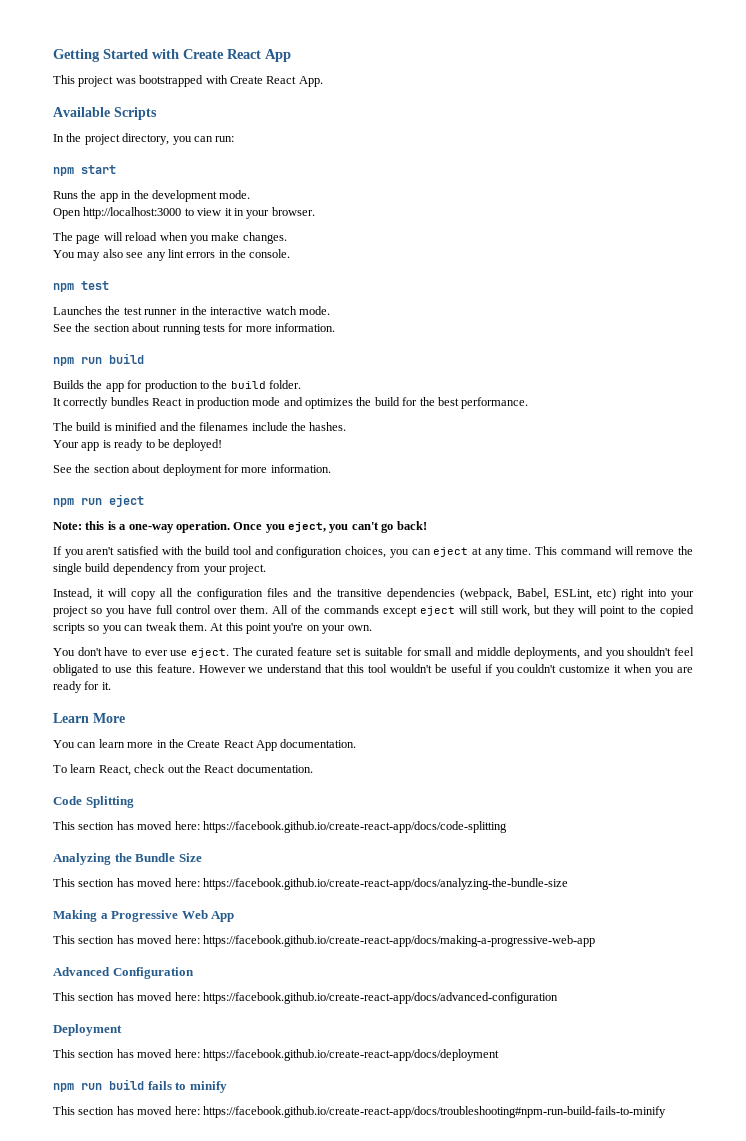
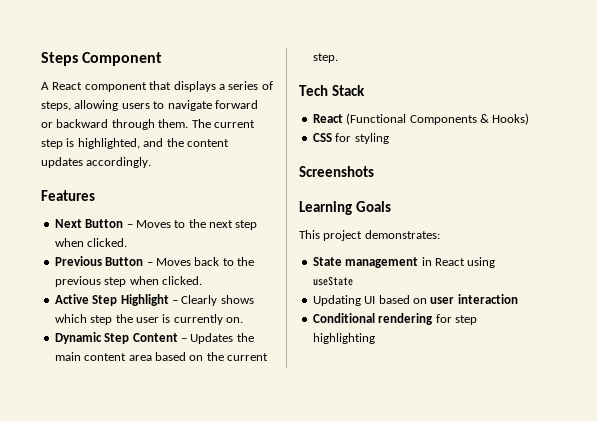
[53,49,291,62] [53,75,323,87] [53,107,157,120] [53,133,235,145] [53,165,116,176] [53,190,251,202] [53,207,315,219] [53,232,287,244] [53,249,291,261] [53,281,109,292] [53,306,330,315] [53,323,335,335] [53,353,144,366] [53,380,301,392] [53,397,529,409] [53,422,347,431] [53,439,223,451] [53,464,331,476] [53,494,144,507] [53,521,427,533] [53,546,693,558] [53,563,266,575] [53,588,694,600] [53,605,694,617] [53,622,372,634] [53,647,694,659] [53,664,694,676] [53,681,111,693] [53,713,125,723] [53,739,357,751] [53,764,313,776] [53,796,134,808] [53,821,507,833] [53,853,202,865] [53,878,568,890] [53,910,235,922] [53,935,595,947] [53,967,194,979] [53,992,558,1004] [53,1024,122,1036] [53,1049,499,1061] [53,1079,227,1093] [53,1106,666,1118] Getting Started with Create React App // This project was bootstrapped with Create React App. // Available Scripts // In the project directory, you can run: // npm start // Runs the app in the development mode. // Open http://localhost:3000 to view it in your browser. // The page will reload when you make changes. // You may also see any lint errors in the console. // npm test // Launches the test runner in the interactive watch mode. // See the section about running tests for more information. // npm run build // Builds the app for production to the build folder. // It correctly bundles React in production mode and optimizes the build for the best performance. // The build is minified and the filenames include the hashes. // Your app is ready to be deployed! // See the section about deployment for more information. // npm run eject // Note: this is a one-way operation. Once you eject, you can't go back! // If you aren't satisfied with the build tool and configuration choices, you can eject at any time. This command will remove the single build dependency from your project. // Instead, it will copy all the configuration files and the transitive dependencies (webpack, Babel, ESLint, etc) right into your project so you have full control over them. All of the commands except eject will still work, but they will point to the copied scripts so you can tweak them. At this point you're on your own. // You don't have to ever use eject. The curated feature set is suitable for small and middle deployments, and you shouldn't feel obligated to use this feature. However we understand that this tool wouldn't be useful if you couldn't customize it when you are ready for it. // Learn More // You can learn more in the Create React App documentation. // To learn React, check out the React documentation. // Code Splitting // This section has moved here: https://facebook.github.io/create-react-app/docs/code-splitting // Analyzing the Bundle Size // This section has moved here: https://facebook.github.io/create-react-app/docs/analyzing-the-bundle-size // Making a Progressive Web App // This section has moved here: https://facebook.github.io/create-react-app/docs/making-a-progressive-web-app // Advanced Configuration // This section has moved here: https://facebook.github.io/create-react-app/docs/advanced-configuration // Deployment // This section has moved here: https://facebook.github.io/create-react-app/docs/deployment // npm run build fails to minify // This section has moved here: https://facebook.github.io/create-react-app/docs/troubleshooting#npm-run-build-fails-to-minify -> [41,52,163,66] [41,81,273,92] [41,100,258,111] [41,119,255,130] [41,138,229,149] [41,157,152,168] [41,190,95,201] [54,219,258,230] [54,238,128,247] [54,256,254,266] [54,276,202,287] [54,294,254,306] [54,314,243,325] [54,332,254,344] [54,352,268,361] [312,53,338,63] [299,85,365,96] [312,113,530,125] [312,133,389,144] [299,166,374,177] [299,201,391,215] [299,230,440,241] [312,257,496,268] [312,276,353,286] [312,294,518,306] [312,313,477,325] [312,333,375,344] Steps Component // A React component that displays a series of steps, allowing users to navigate forward or backward through them. The current step is highlighted, and the content updates accordingly. // Features // Next Button – Moves to the next step when clicked. // Previous Button – Moves back to the previous step when clicked. // Active Step Highlight – Clearly shows which step the user is currently on. // Dynamic Step Content – Updates the main content area based on the current step. // Tech Stack // React (Functional Components & Hooks) // CSS for styling // Screenshots // Learning Goals // This project demonstrates: // State management in React using useState // Updating UI based on user interaction // Conditional rendering for step highlighting

